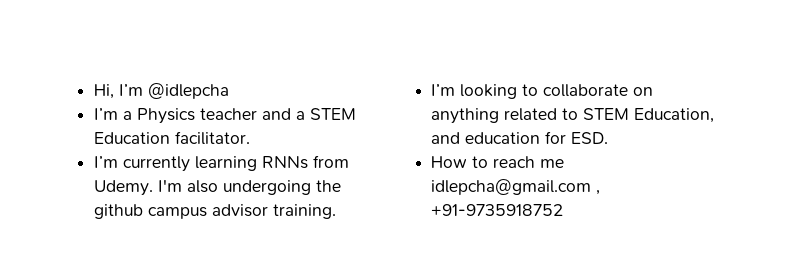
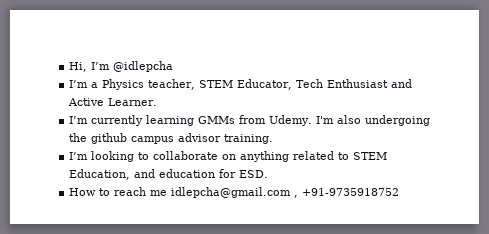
[200,108,357,120] [94,131,251,145] teacher and a STEM Education facilitator. -> [148,79,413,90] [68,98,158,106] teacher, STEM Educator, Tech Enthusiast and Active Learner.
[262,156,309,169] RNNs -> [198,116,236,124] GMMs

